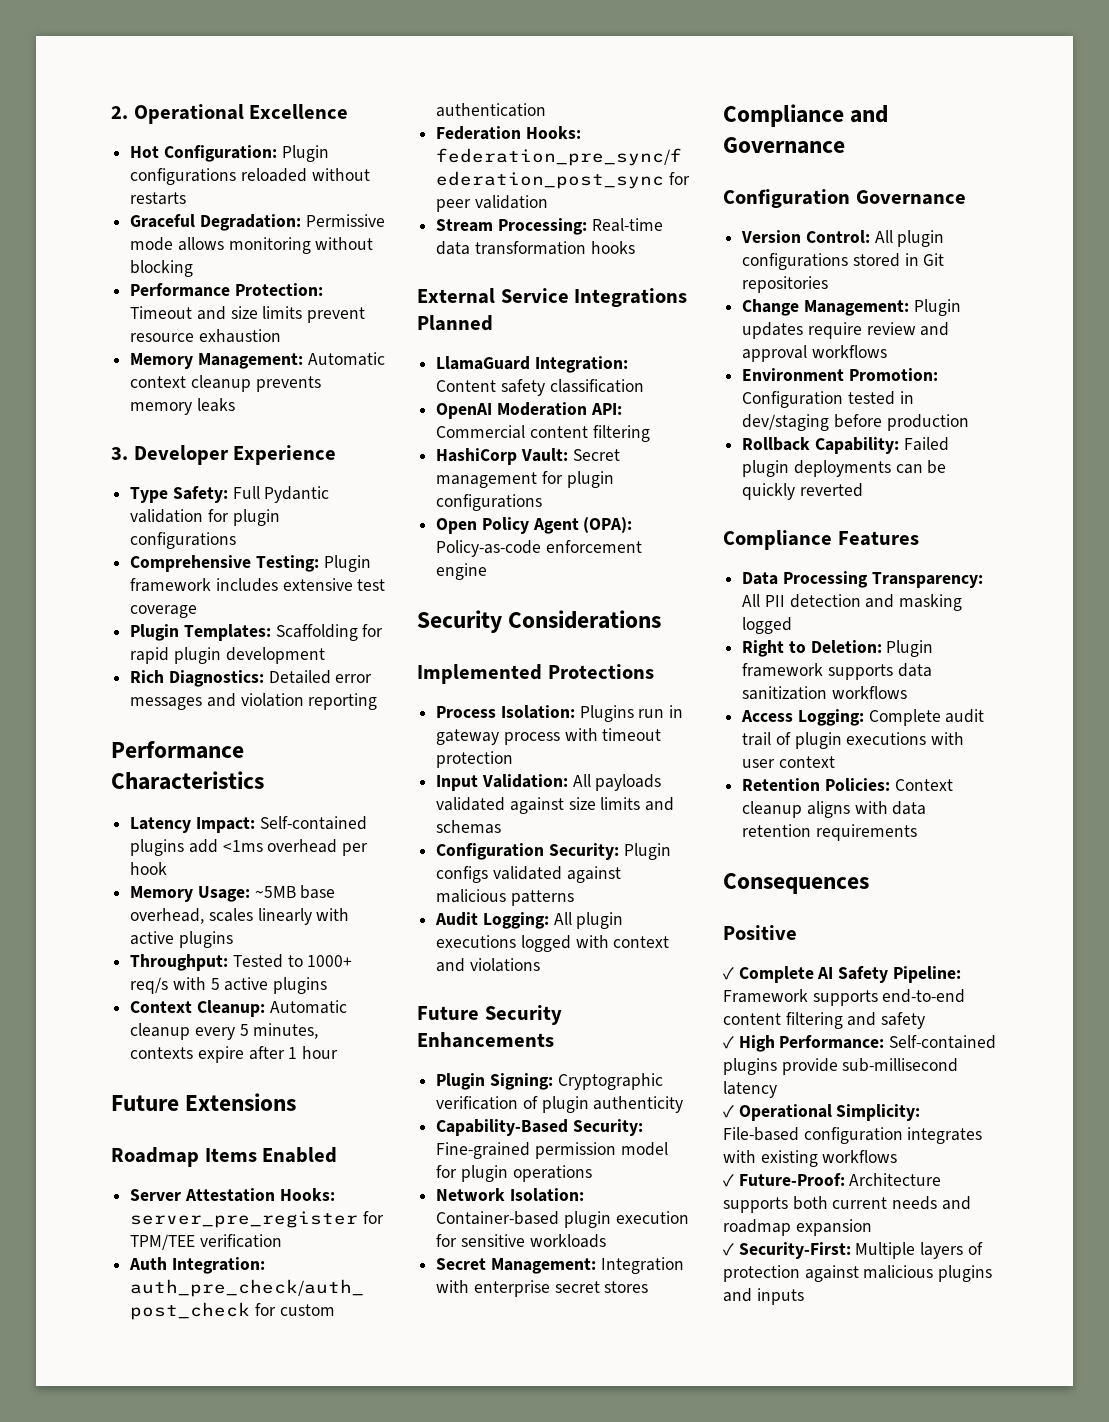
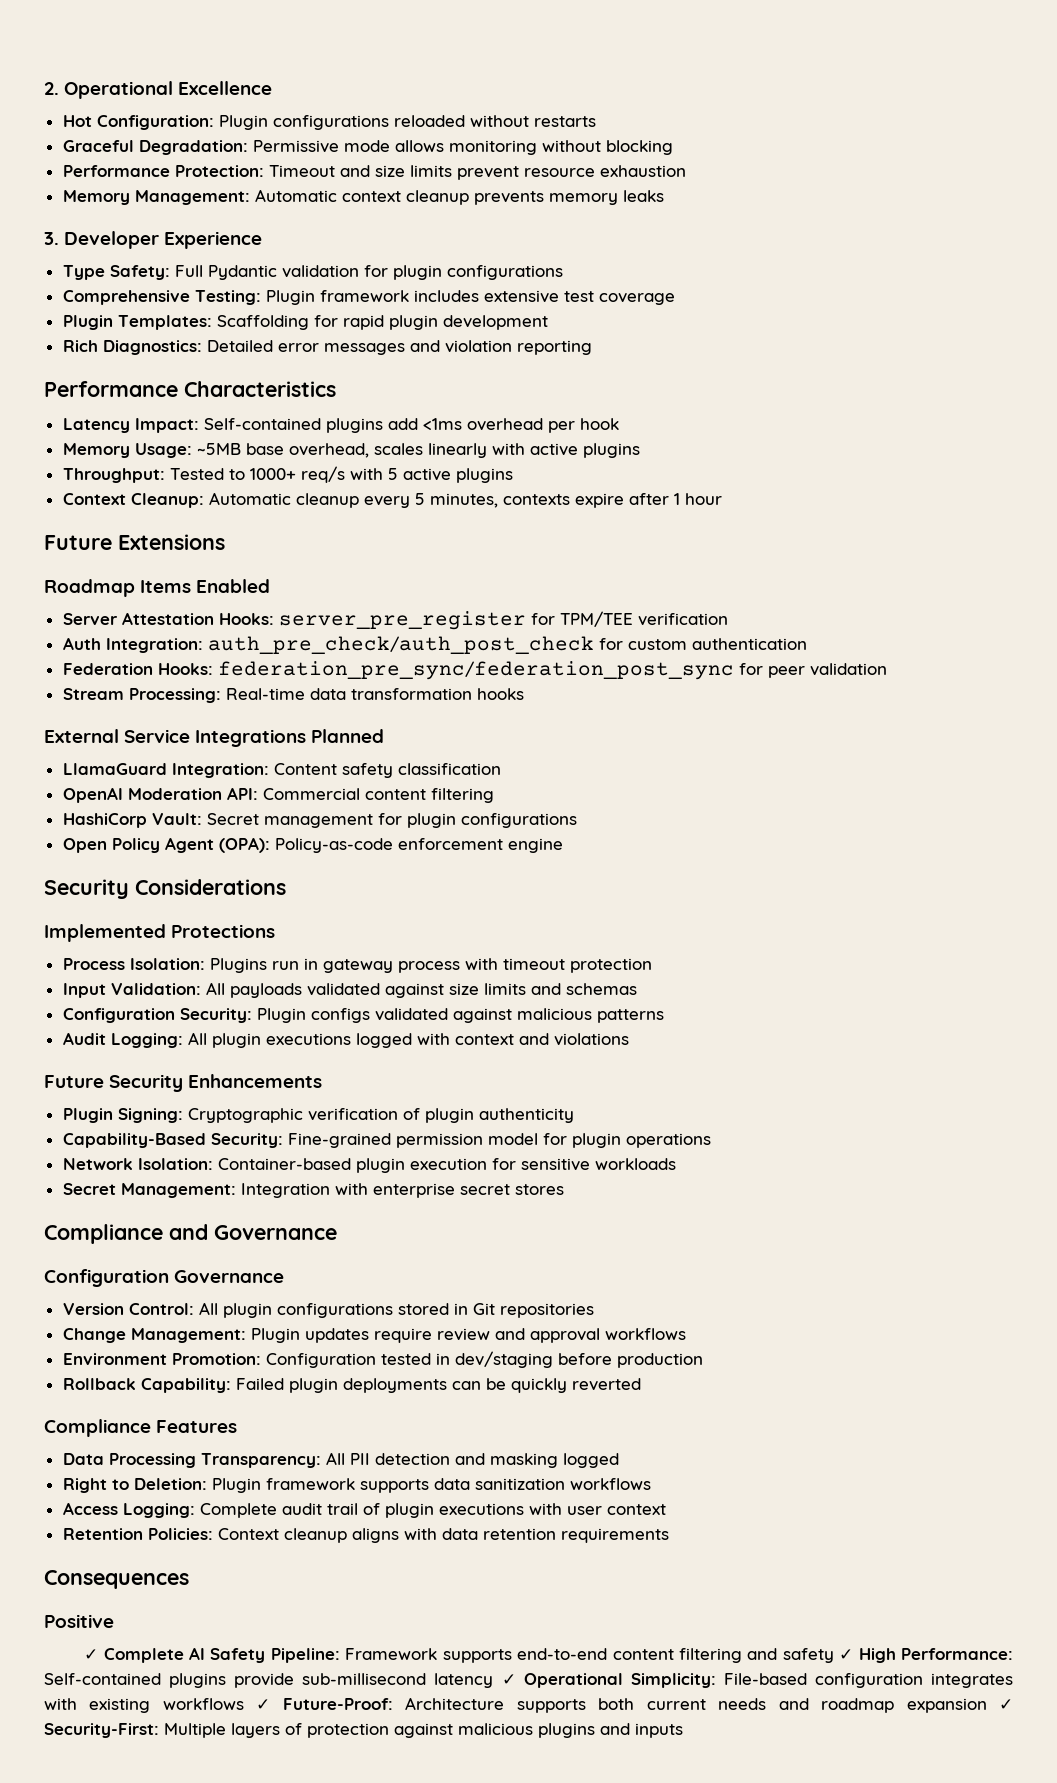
(926, 1020) // -> (834, 1655) none
(777, 1089) // -> (494, 1680) none
(898, 1156) // -> (244, 1704) none
(872, 1227) // -> (987, 1705) none

